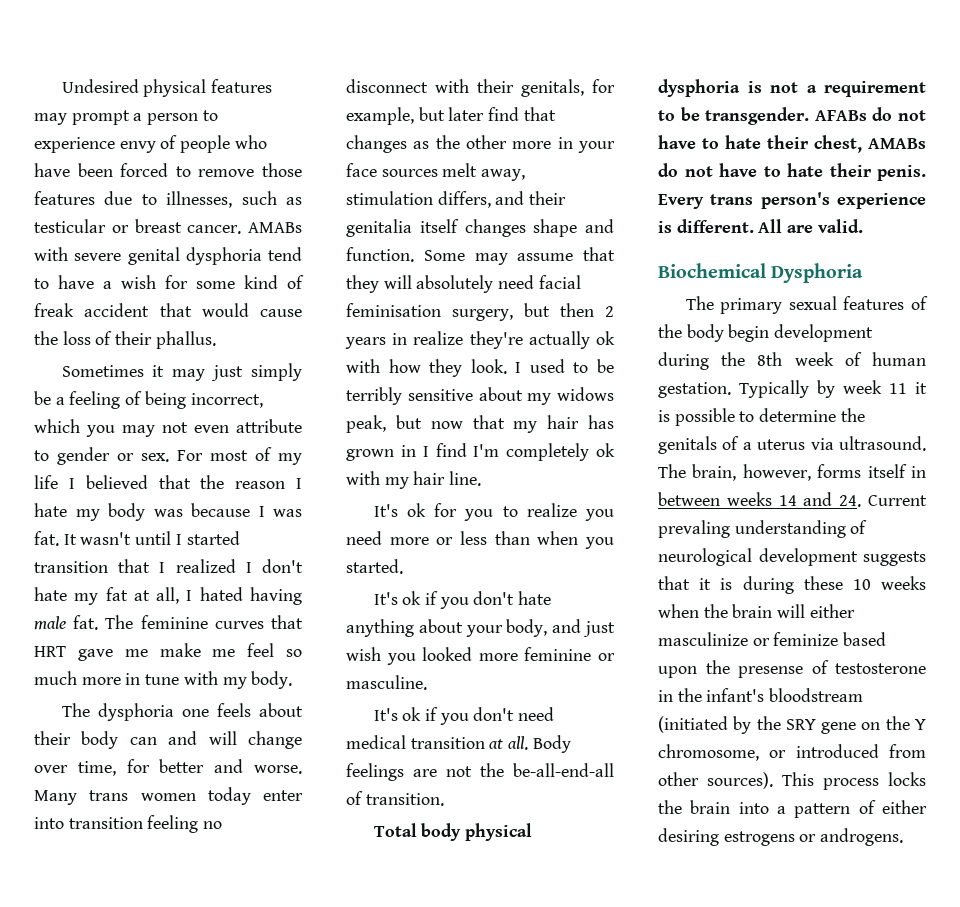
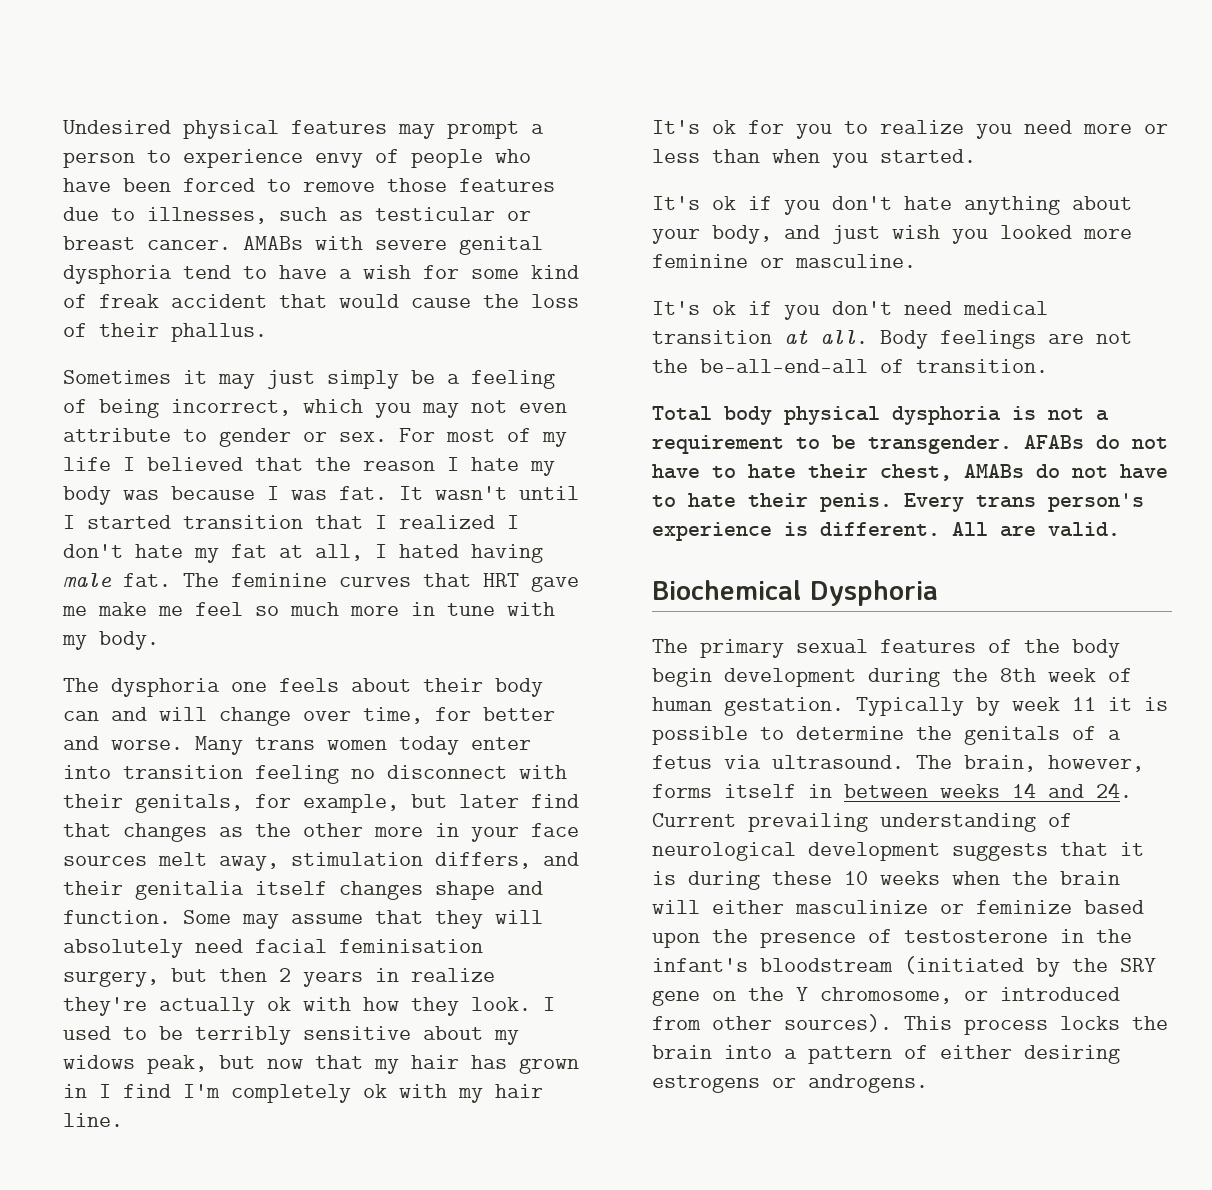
[757,439,806,450] uterus -> [652,755,712,769] fetus
[658,520,730,538] prevaling -> [748,813,868,832] prevailing
[738,666,803,678] presense -> [760,932,856,948] presence

